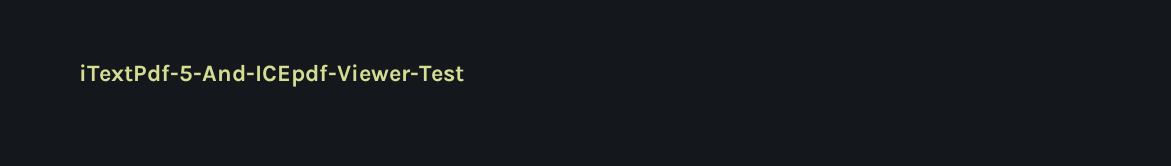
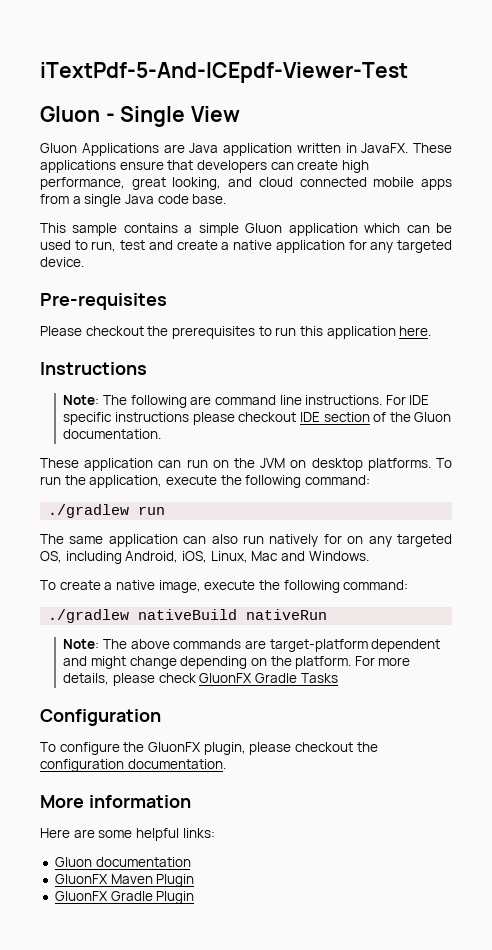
(464, 75) none -> [40,106,241,127] [40,143,452,156] [40,160,369,173] [40,177,453,190] [40,194,227,207] [40,223,453,236] [40,240,452,253] [40,257,84,267] [40,293,167,310] [40,326,432,339] [40,362,147,375] [63,395,430,408] [63,412,452,425] [63,429,162,439] [40,458,452,471] [40,475,370,488] [48,504,166,518] [40,534,452,547] [40,551,369,564] [40,580,409,593] [48,609,328,623] [63,639,441,652] [63,656,411,669] [63,673,338,686] [40,709,161,726] [40,742,378,755] [40,759,226,772] [40,795,191,808] [40,828,215,841] [54,857,191,867] [54,874,195,887] [54,891,195,904] // Gluon - Single View // Gluon Applications are Java application written in JavaFX. These applications ensure that developers can create high performance, great looking, and cloud connected mobile apps from a single Java code base. // This sample contains a simple Gluon application which can be used to run, test and create a native application for any targeted device. // Pre-requisites // Please checkout the prerequisites to run this application here. // Instructions // Note: The following are command line instructions. For IDE specific instructions please checkout IDE section of the Gluon documentation. // These application can run on the JVM on desktop platforms. To run the application, execute the following command: // ./gradlew run // The same application can also run natively for on any targeted OS, including Android, iOS, Linux, Mac and Windows. // To create a native image, execute the following command: // ./gradlew nativeBuild nativeRun // Note: The above commands are target-platform dependent and might change depending on the platform. For more details, please check GluonFX Gradle Tasks // Configuration // To configure the GluonFX plugin, please checkout the configuration documentation. // More information // Here are some helpful links: // Gluon documentation // GluonFX Maven Plugin // GluonFX Gradle Plugin

